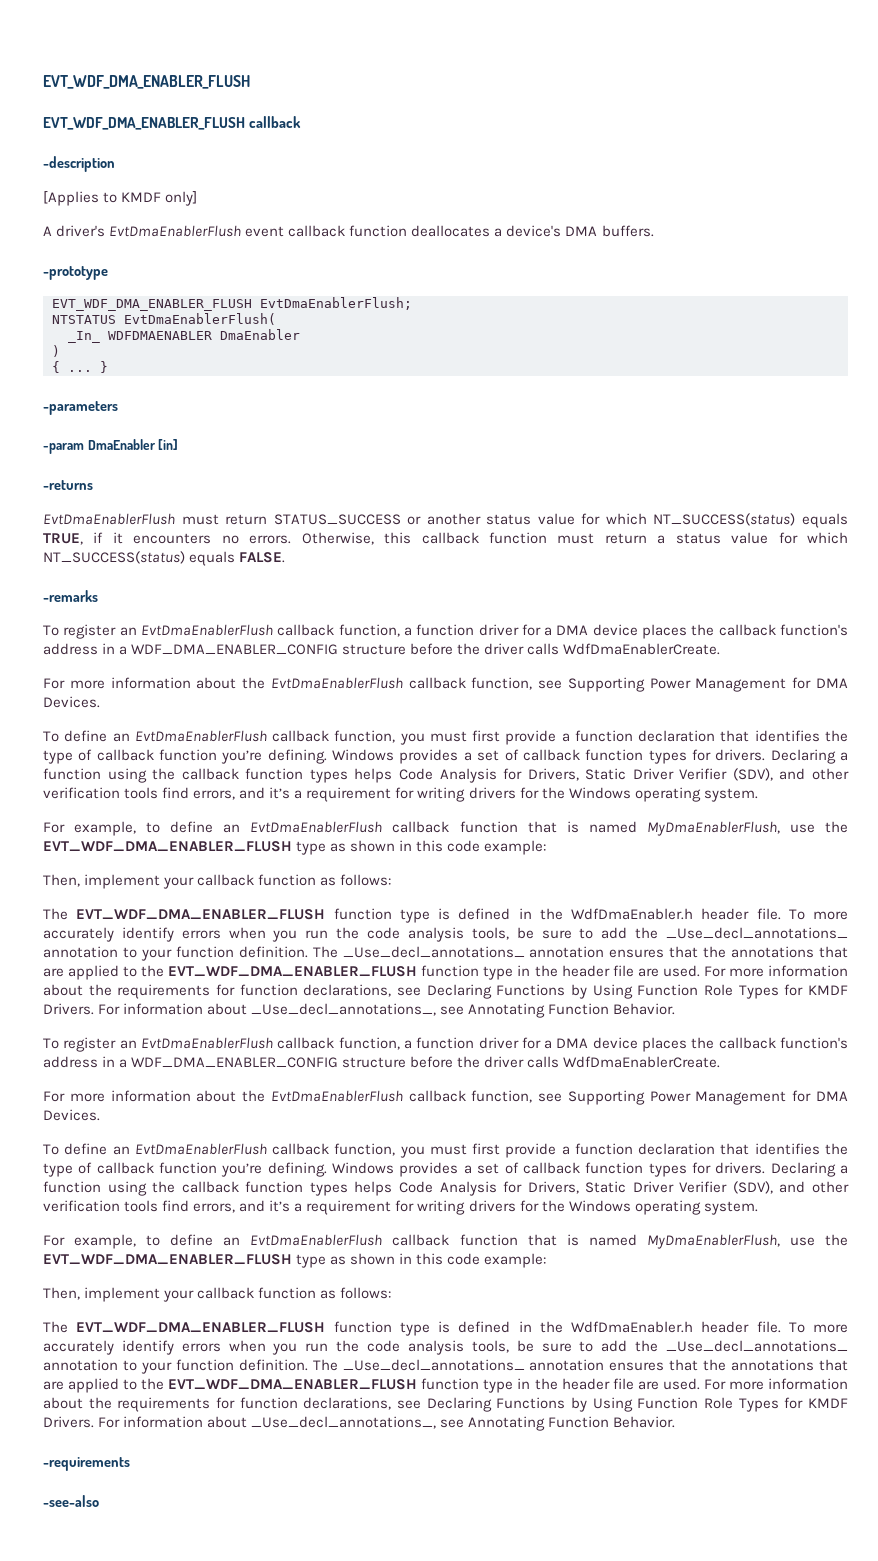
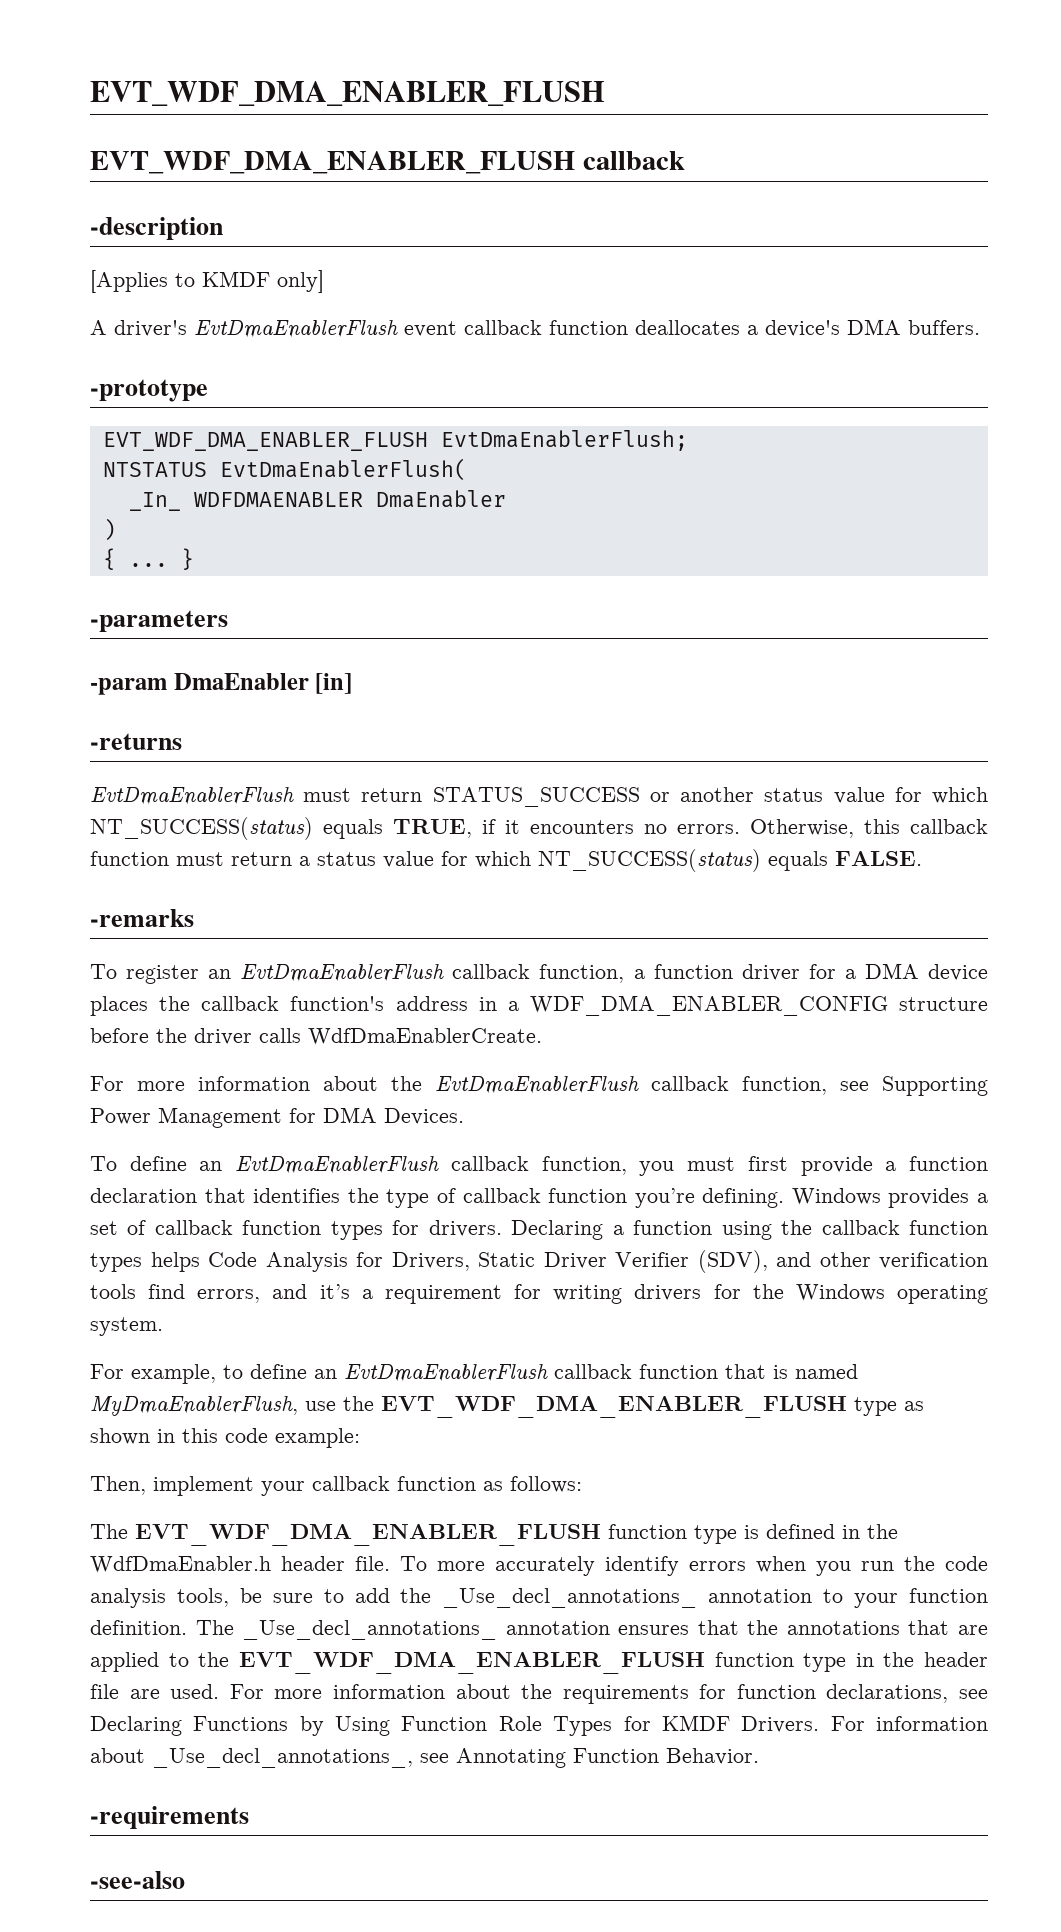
[43,1037,848,1052] [43,1056,721,1068] [43,1090,848,1105] [43,1109,100,1121] [43,1143,848,1158] [43,1162,849,1177] [43,1181,849,1196] [43,1200,758,1215] [43,1234,849,1249] [43,1253,547,1268] [43,1287,392,1302] [43,1321,848,1336] [43,1340,849,1355] [43,1359,848,1374] [43,1378,849,1393] [43,1397,848,1412] [43,1416,676,1431] // To register an EvtDmaEnablerFlush callback function, a function driver for a DMA device places the callback function's address in a WDF_DMA_ENABLER_CONFIG structure before the driver calls WdfDmaEnablerCreate. // For more information about the EvtDmaEnablerFlush callback function, see Supporting Power Management for DMA Devices. // To define an EvtDmaEnablerFlush callback function, you must first provide a function declaration that identifies the type of callback function you’re defining. Windows provides a set of callback function types for drivers. Declaring a function using the callback function types helps Code Analysis for Drivers, Static Driver Verifier (SDV), and other verification tools find errors, and it’s a requirement for writing drivers for the Windows operating system. // For example, to define an EvtDmaEnablerFlush callback function that is named MyDmaEnablerFlush, use the EVT_WDF_DMA_ENABLER_FLUSH type as shown in this code example: // Then, implement your callback function as follows: // The EVT_WDF_DMA_ENABLER_FLUSH function type is defined in the WdfDmaEnabler.h header file. To more accurately identify errors when you run the code analysis tools, be sure to add the _Use_decl_annotations_ annotation to your function definition. The _Use_decl_annotations_ annotation ensures that the annotations that are applied to the EVT_WDF_DMA_ENABLER_FLUSH function type in the header file are used. For more information about the requirements for function declarations, see Declaring Functions by Using Function Role Types for KMDF Drivers. For information about _Use_decl_annotations_, see Annotating Function Behavior. -> (759, 1756) none

